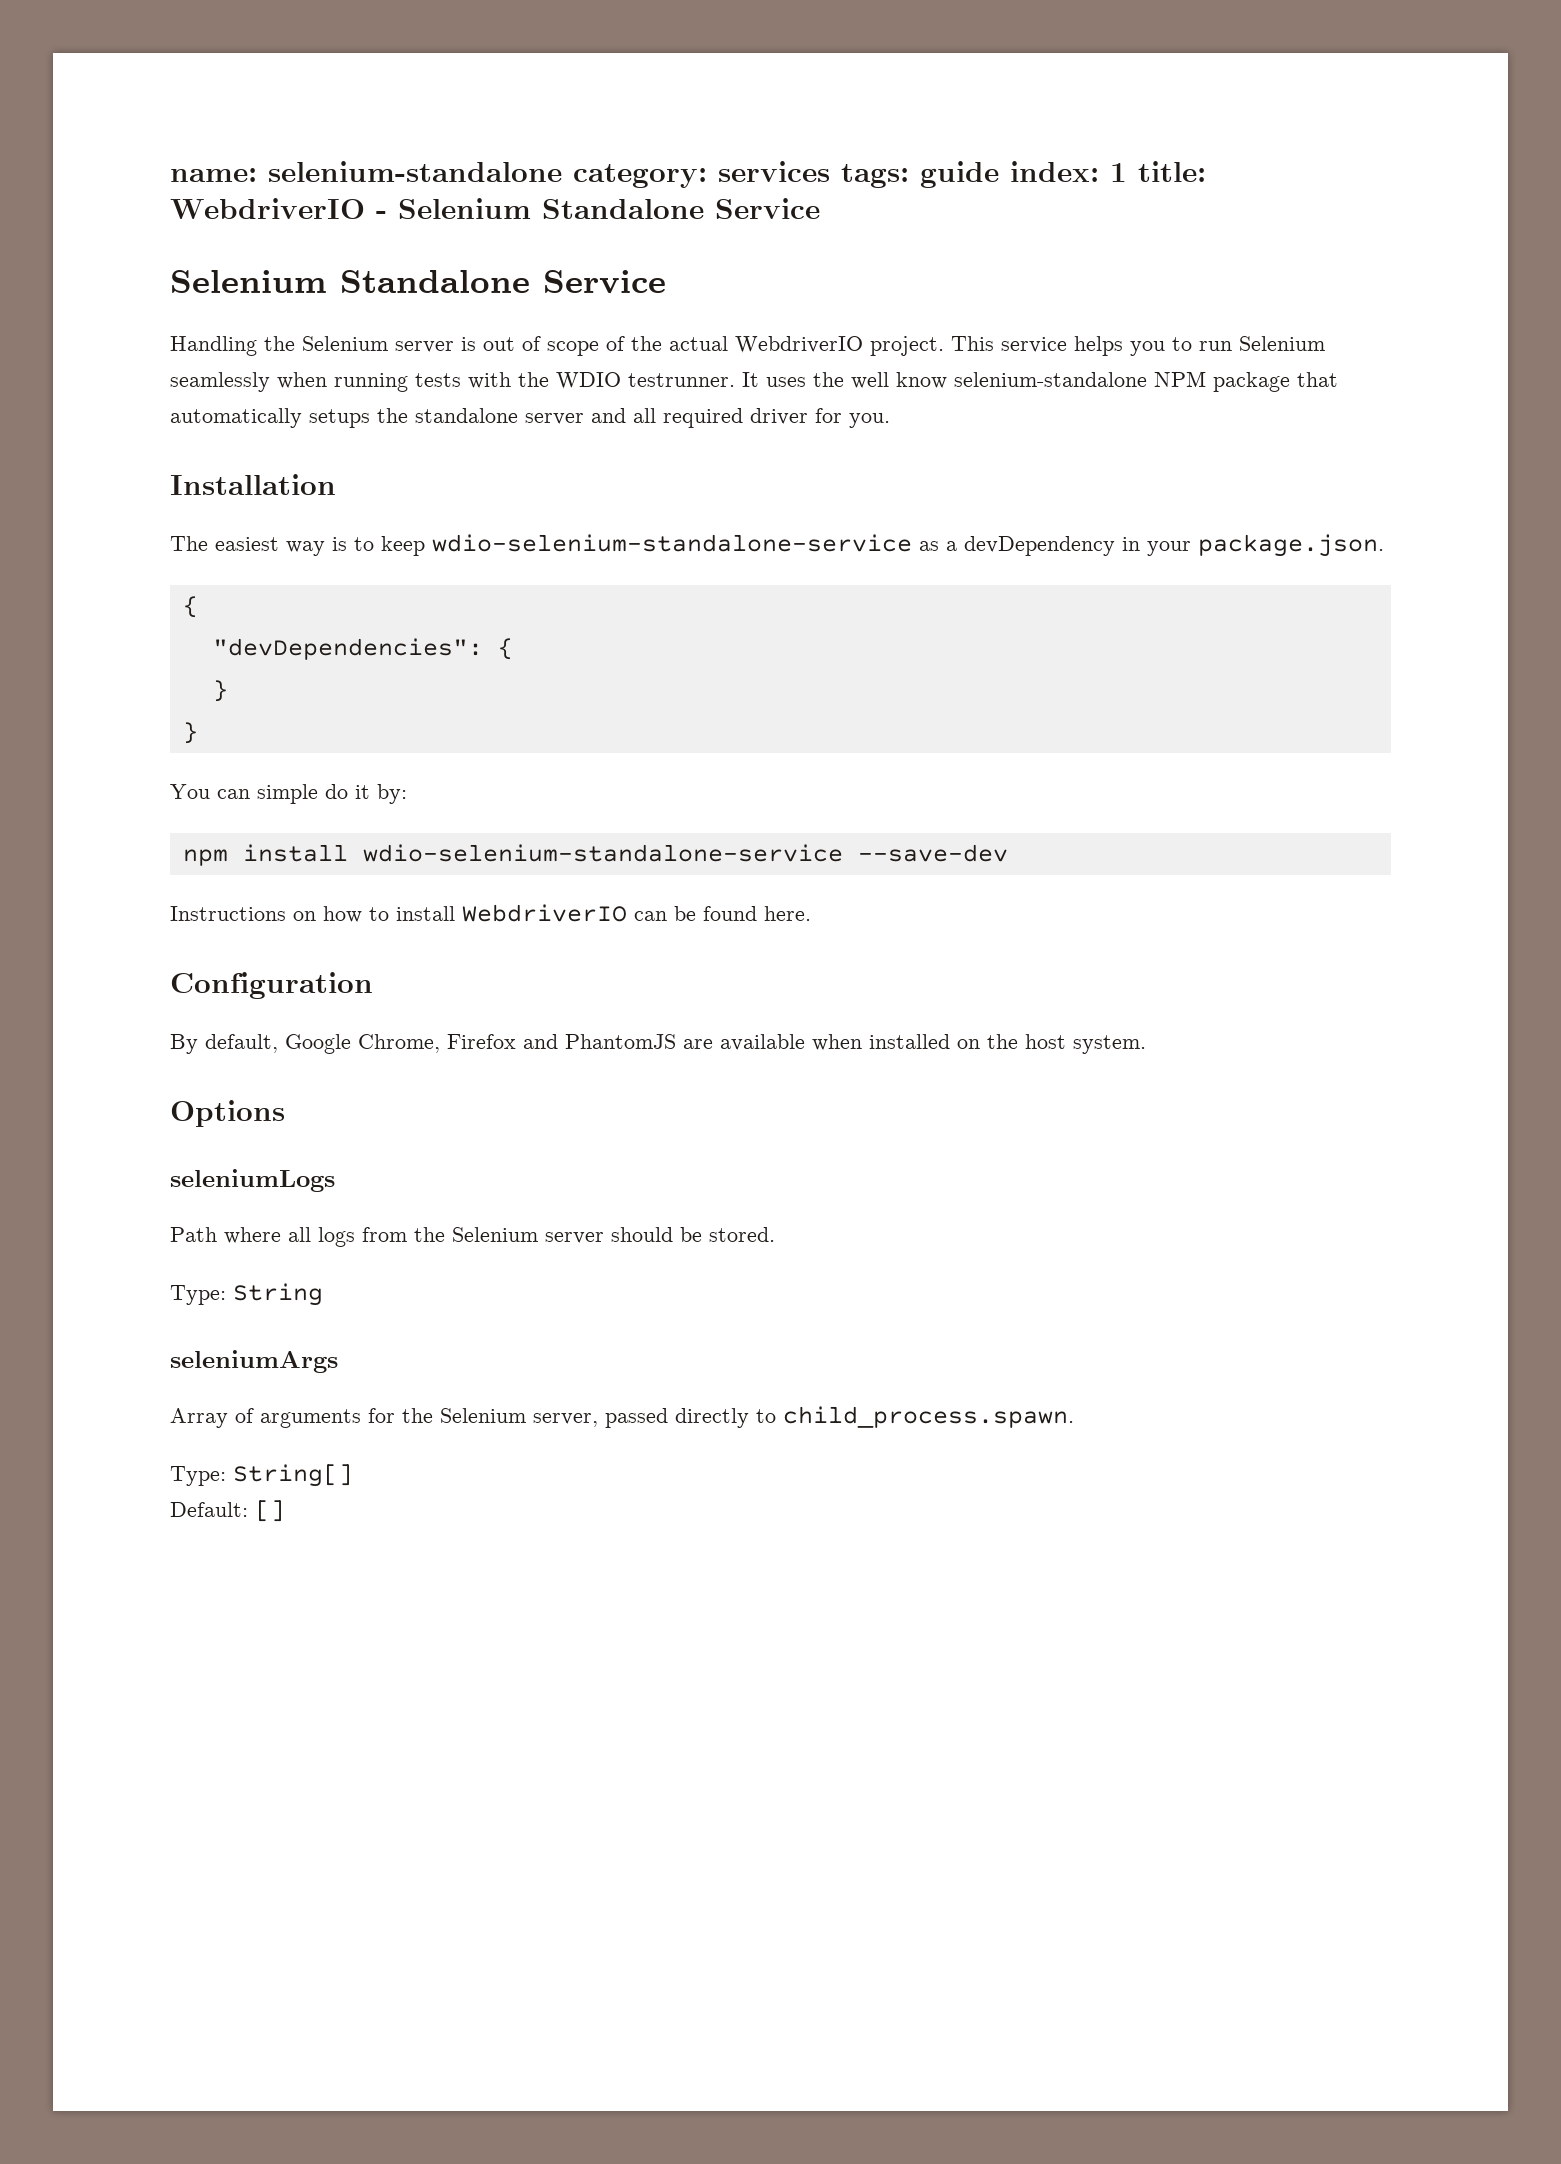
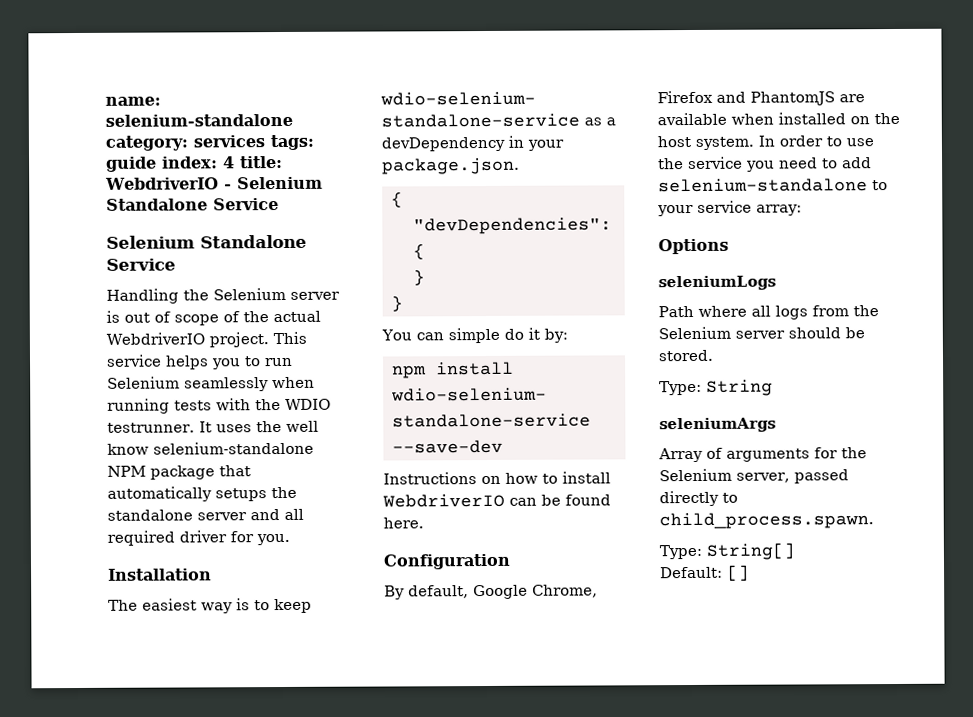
[1110,163,1127,182] 1 -> [223,156,235,169] 4
(1146, 1044) none -> [758,135,874,147] [658,156,872,172] [658,178,888,193] [657,200,802,217] In order to use the service you need to add selenium-standalone to your service array:

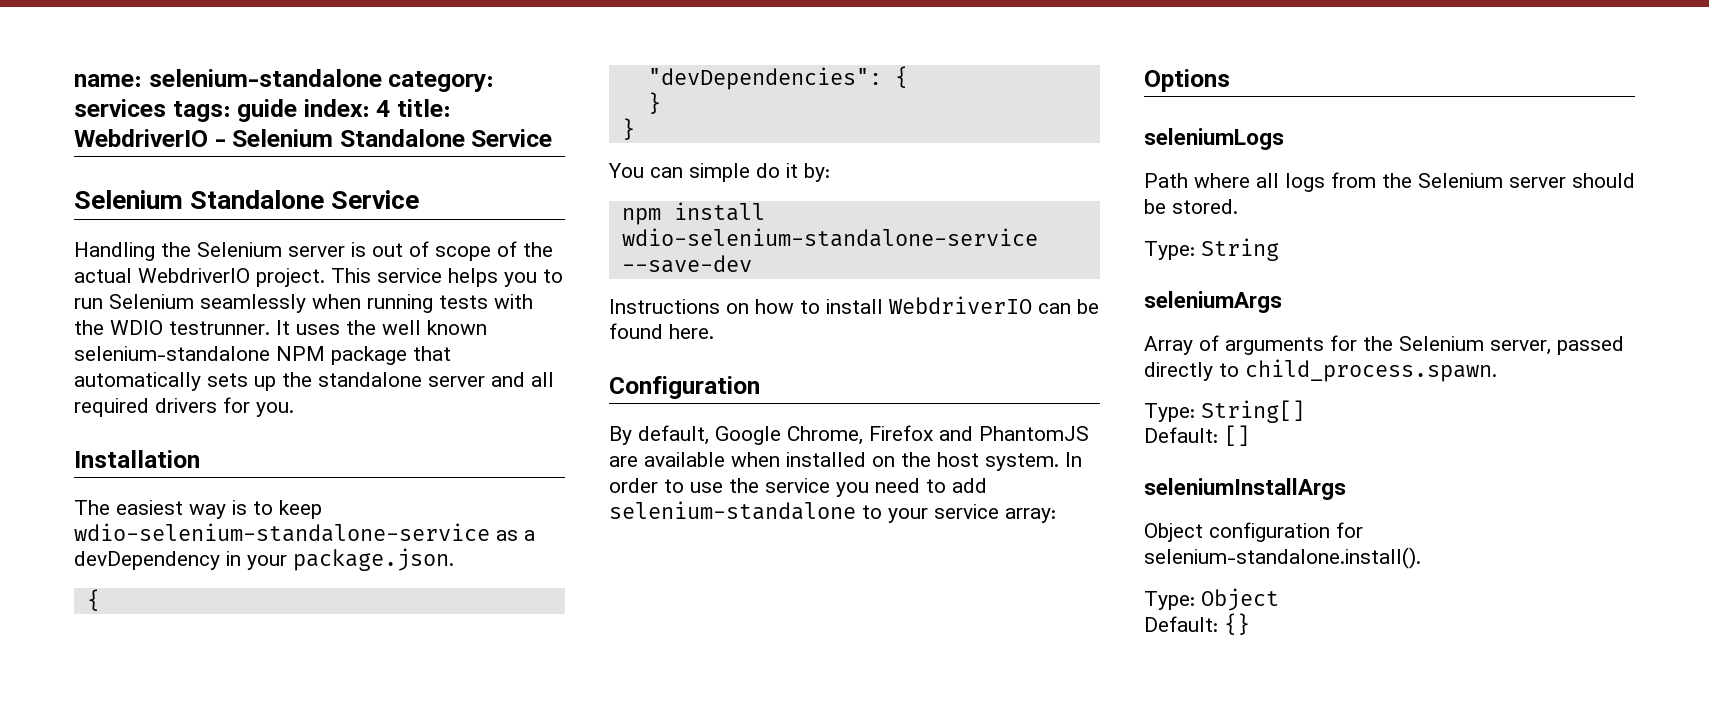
[107,443,149,455] know -> [427,320,487,335] known
[215,488,267,502] setups -> [207,373,276,391] sets up
[179,530,227,543] driver -> [155,398,217,413] drivers
(750, 572) none -> [1144,478,1346,500] [1144,522,1363,542] [1144,547,1421,569] [1144,588,1279,611] [1144,613,1250,635] // seleniumInstallArgs // Object configuration for selenium-standalone.install(). // Type: Object // Default: {}

